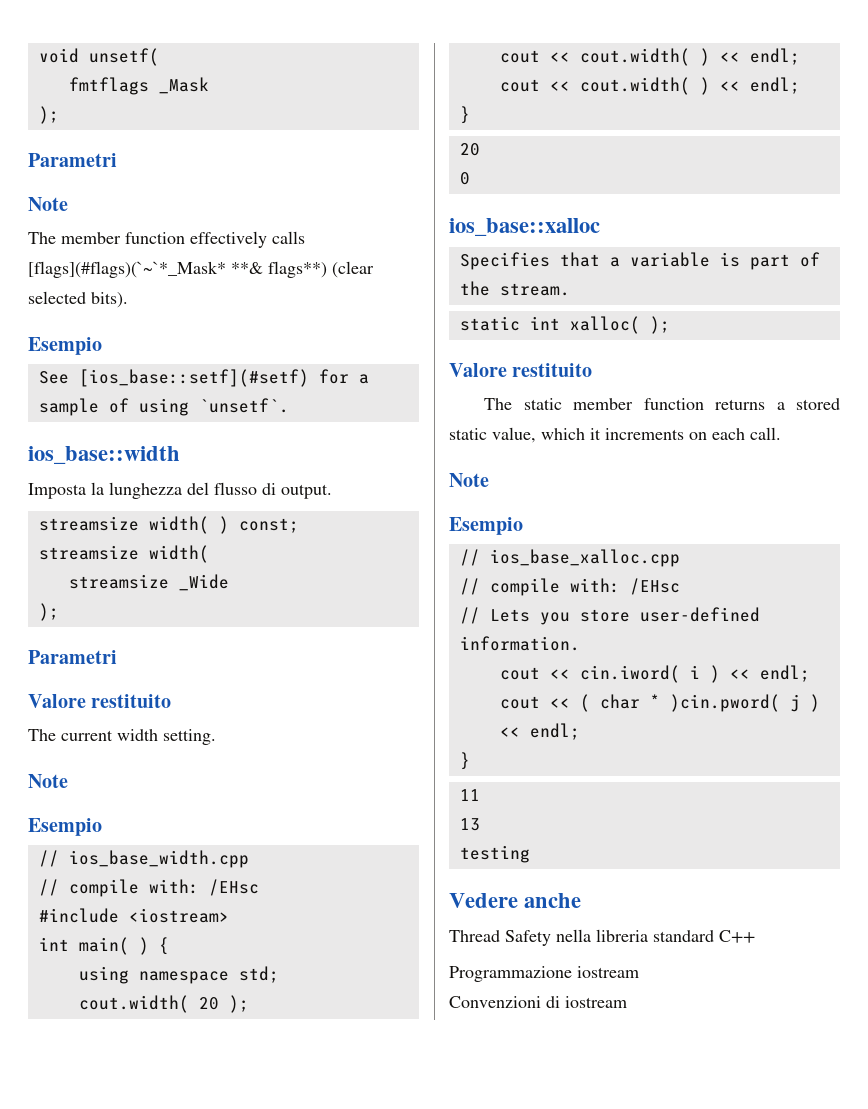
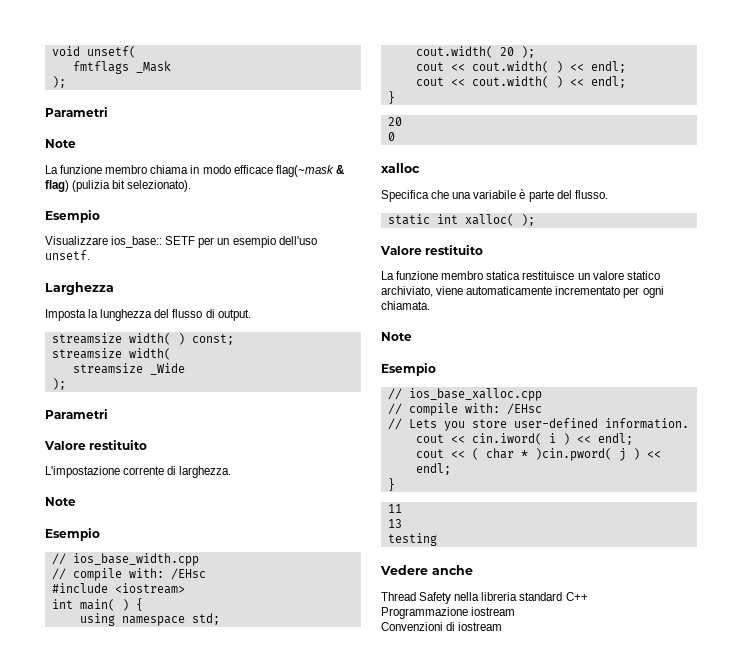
[28,231,305,248] [28,261,374,278] [28,291,128,308] [28,337,102,355] [38,369,369,387] [38,398,289,416] [28,446,180,464] The member function effectively calls [flags](#flags)(`~`*_Mask* **& flags**) (clear selected bits). // Esempio // See [ios_base::setf](#setf) for a sample of using `unsetf`. // ios_base::width -> [45,165,344,177] [45,180,192,192] [45,210,100,223] [45,236,317,248] [45,250,90,260] [45,282,114,295] La funzione membro chiama in modo efficace flag(~mask & flag) (pulizia bit selezionato). // Esempio // Visualizzare ios_base:: SETF per un esempio dell'uso unsetf. // Larghezza
[28,729,216,745] The current width setting. -> [45,466,232,478] L'impostazione corrente di larghezza.
[449,218,600,236] [459,252,820,270] [459,281,570,296] ios_base::xalloc // Specifies that a variable is part of the stream. -> [381,163,420,173] [381,189,608,202] xalloc // Specifica che una variabile è parte del flusso.
[484,398,840,410] [449,427,781,443] The static member function returns a stored static value, which it increments on each call. -> [381,271,660,280] [381,286,664,298] [381,301,430,310] La funzione membro statica restituisce un valore statico archiviato, viene automaticamente incrementato per ogni chiamata.

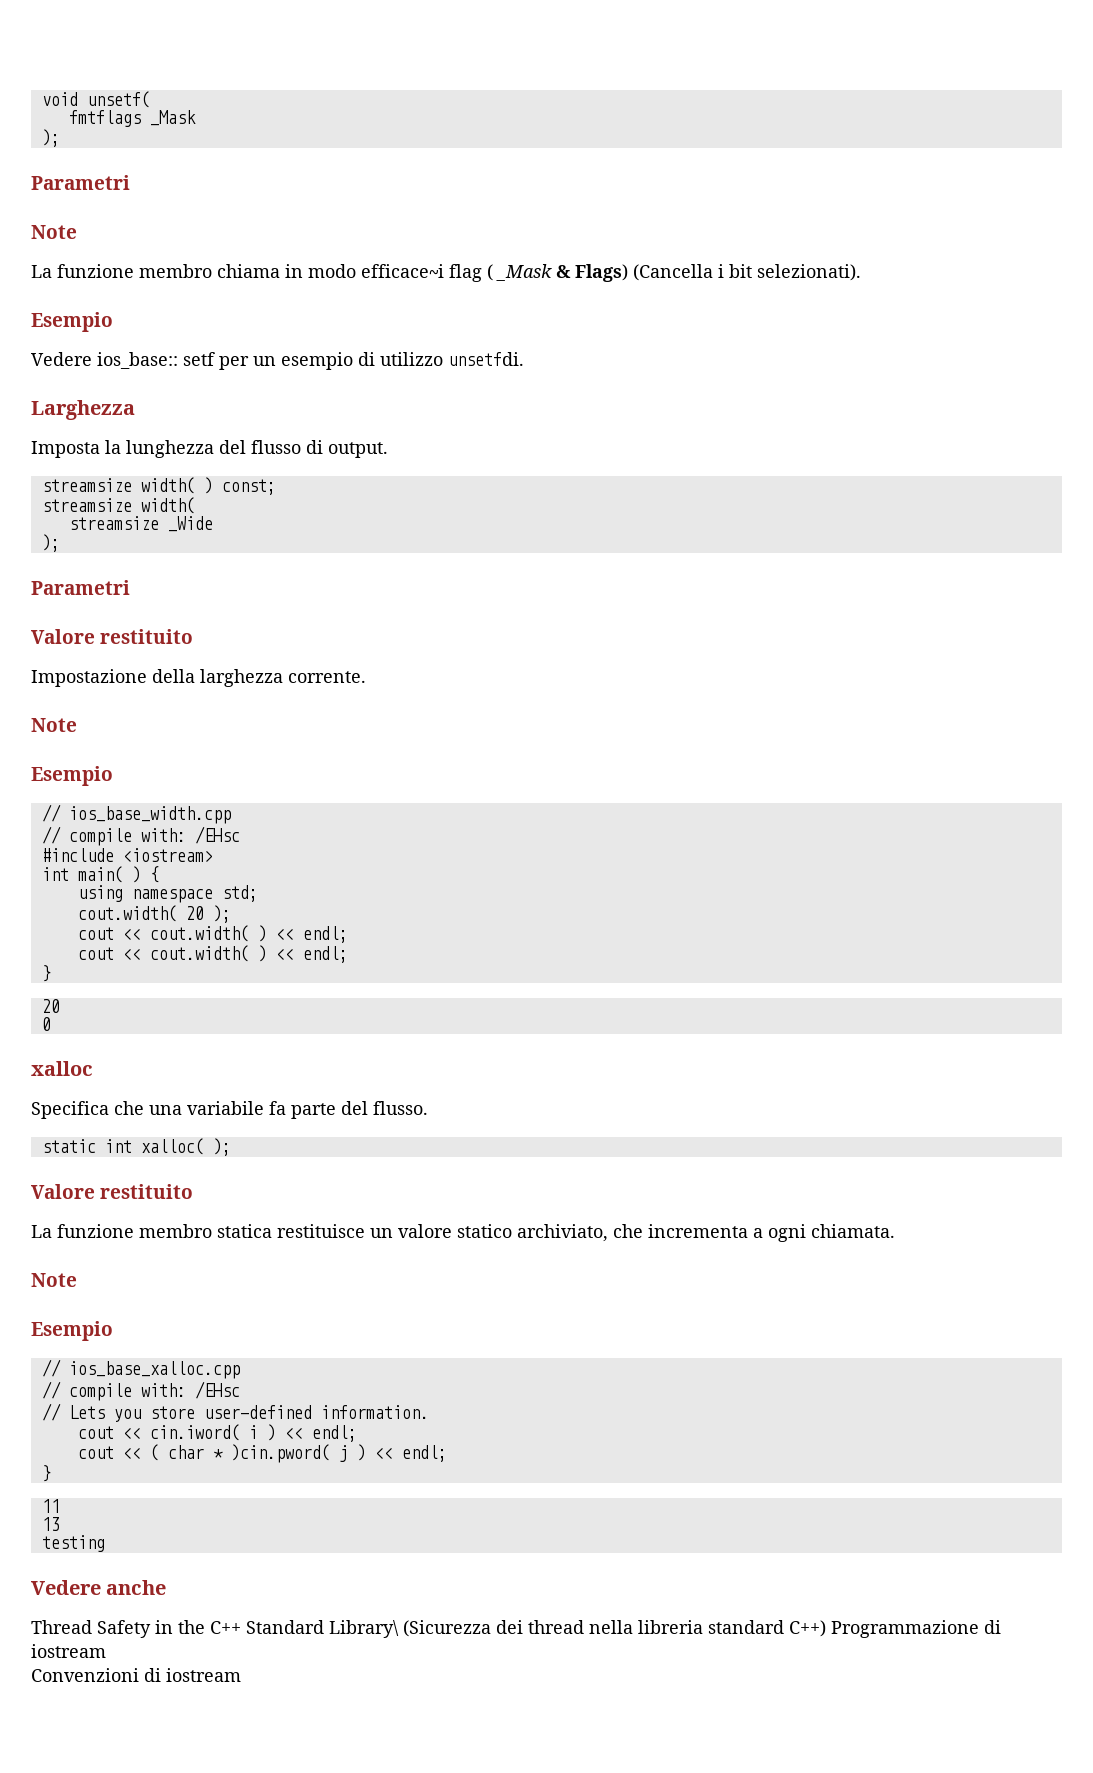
[233,165,344,177] [45,180,192,192] [45,210,100,223] [45,236,317,248] [45,250,90,260] efficace flag(~mask & flag) (pulizia bit selezionato). // Esempio // Visualizzare ios_base:: SETF per un esempio dell'uso unsetf. -> [361,264,861,282] [31,312,113,332] [31,352,524,370] efficace~i flag ( _Mask & Flags) (Cancella i bit selezionati). // Esempio // Vedere ios_base:: setf per un esempio di utilizzo unsetfdi.
[45,466,232,478] L'impostazione corrente di larghezza. -> [31,669,366,687] Impostazione della larghezza corrente.
[519,189,526,199] è -> [269,1101,286,1115] fa
[436,286,640,298] viene automaticamente incrementato per -> [613,1224,763,1238] che incrementa a
[454,592,588,601] [381,607,468,619] nella libreria standard C++ // Programmazione -> [155,1620,1001,1638] in the C++ Standard Library\ (Sicurezza dei thread nella libreria standard C++) Programmazione di

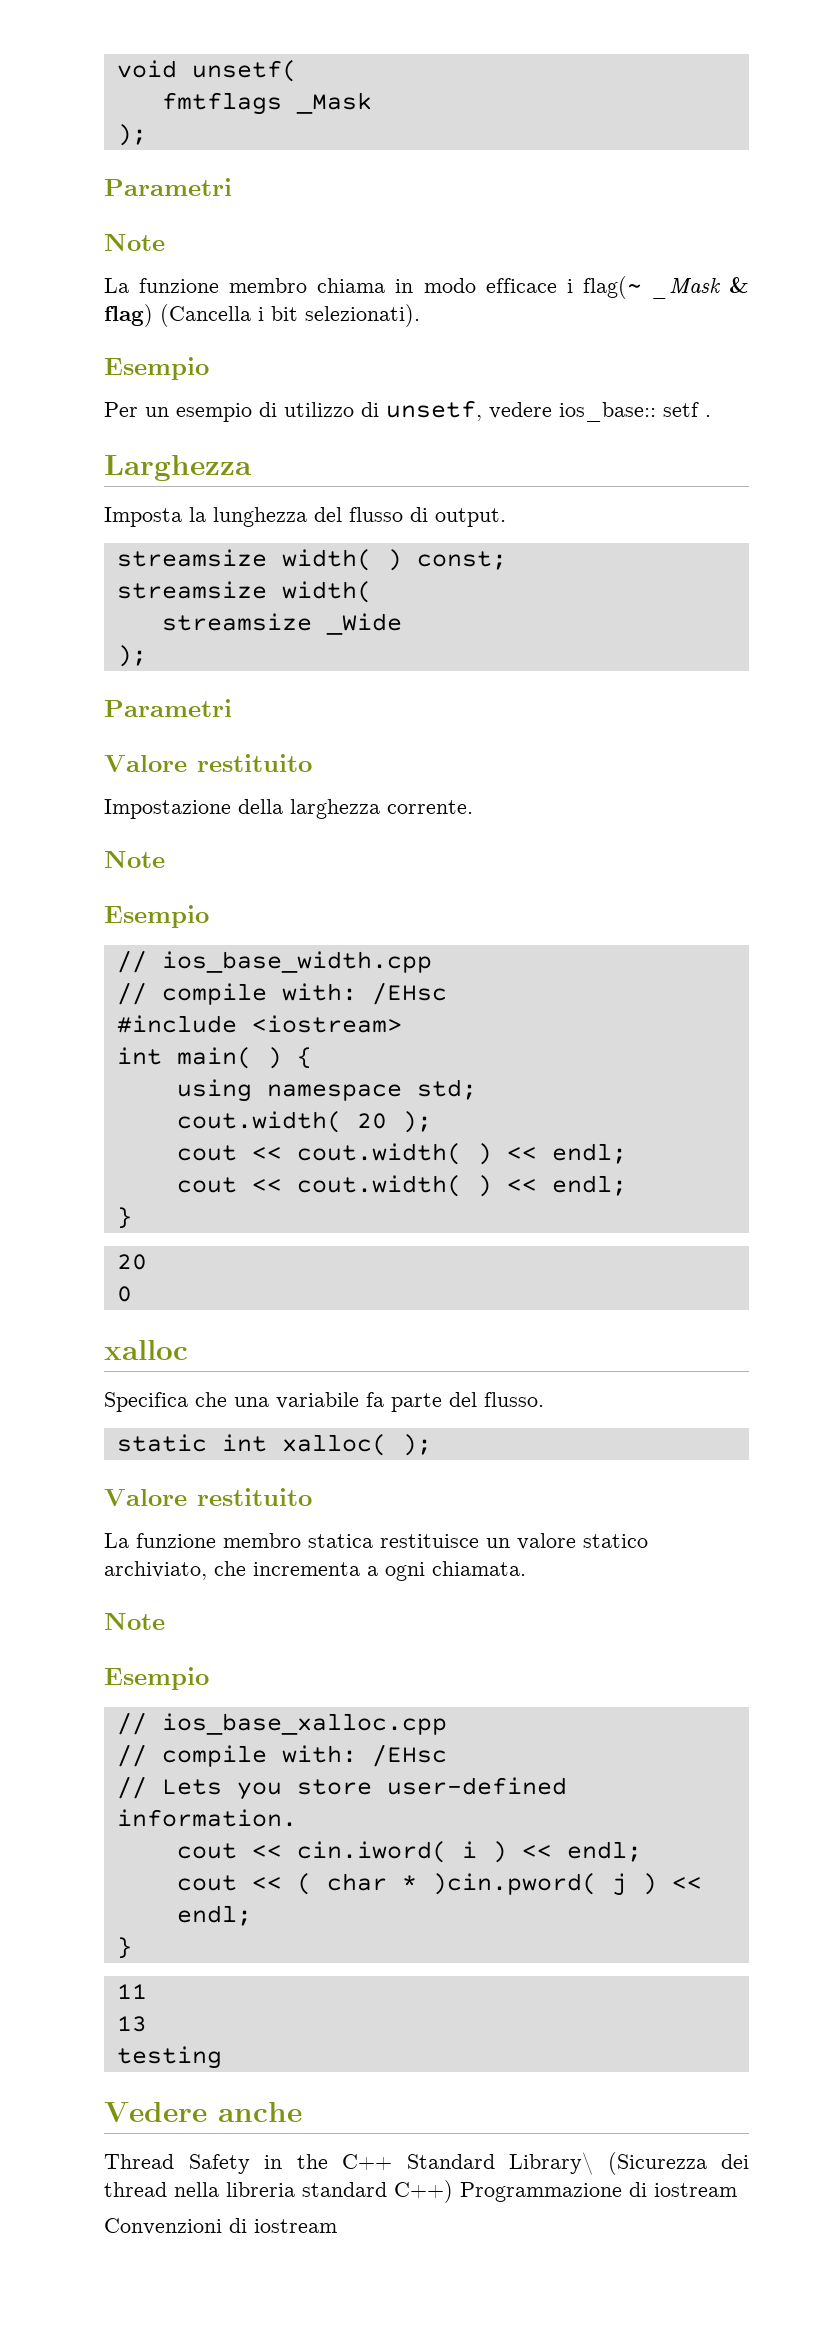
[361,264,493,282] efficace~i flag ( -> [485,276,642,299] efficace i flag(~
[575,264,628,282] Flags) -> [104,304,153,327] flag)
[31,352,524,370] Vedere ios_base:: setf per un esempio di utilizzo unsetfdi. -> [104,400,711,422] Per un esempio di utilizzo di unsetf, vedere ios_base:: setf .

